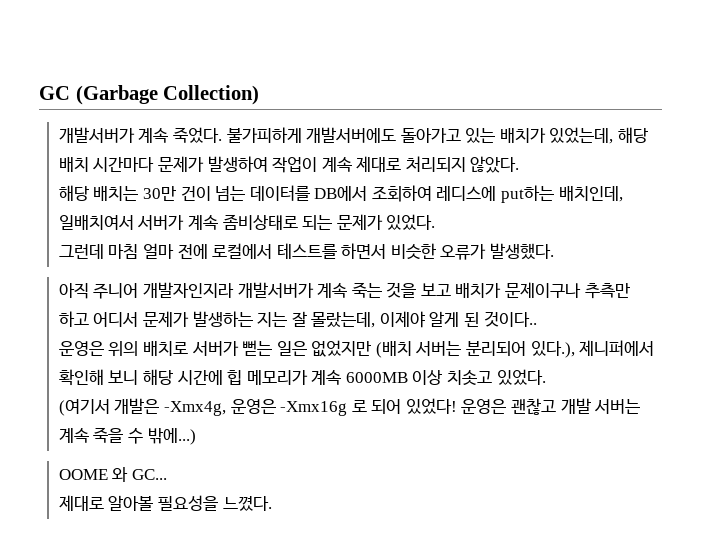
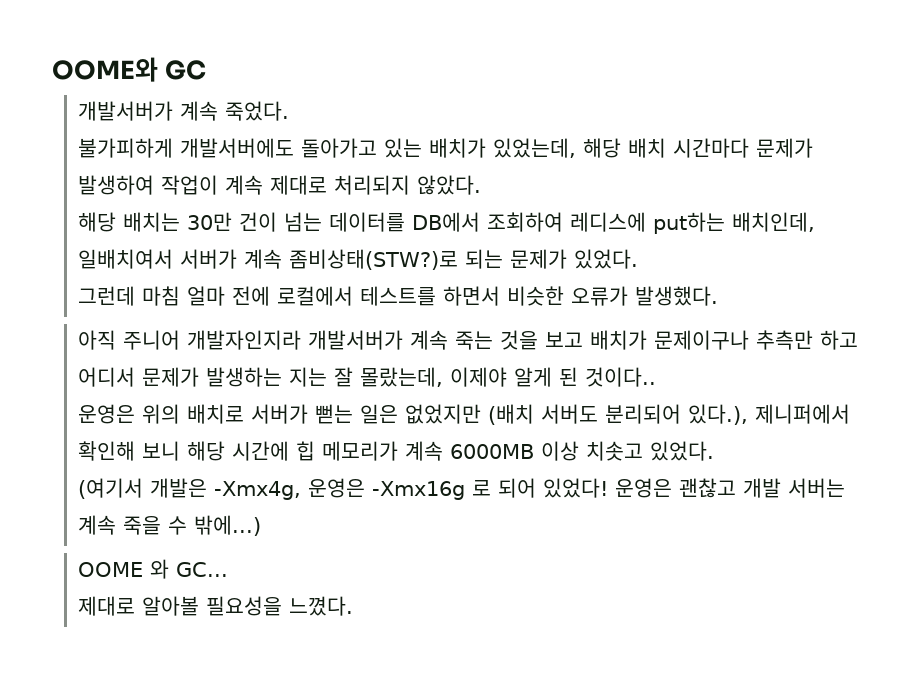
(39, 93) none -> [52,57,158,82] OOME와
[75,85,260,105] (Garbage Collection) -> (206, 70) none
(222, 135) none -> (290, 111) //
[222,214,298,230] 좀비상태로 -> [289,249,459,270] 좀비상태(STW?)로
[415,341,462,356] 서버는 -> [541,404,599,424] 서버도

